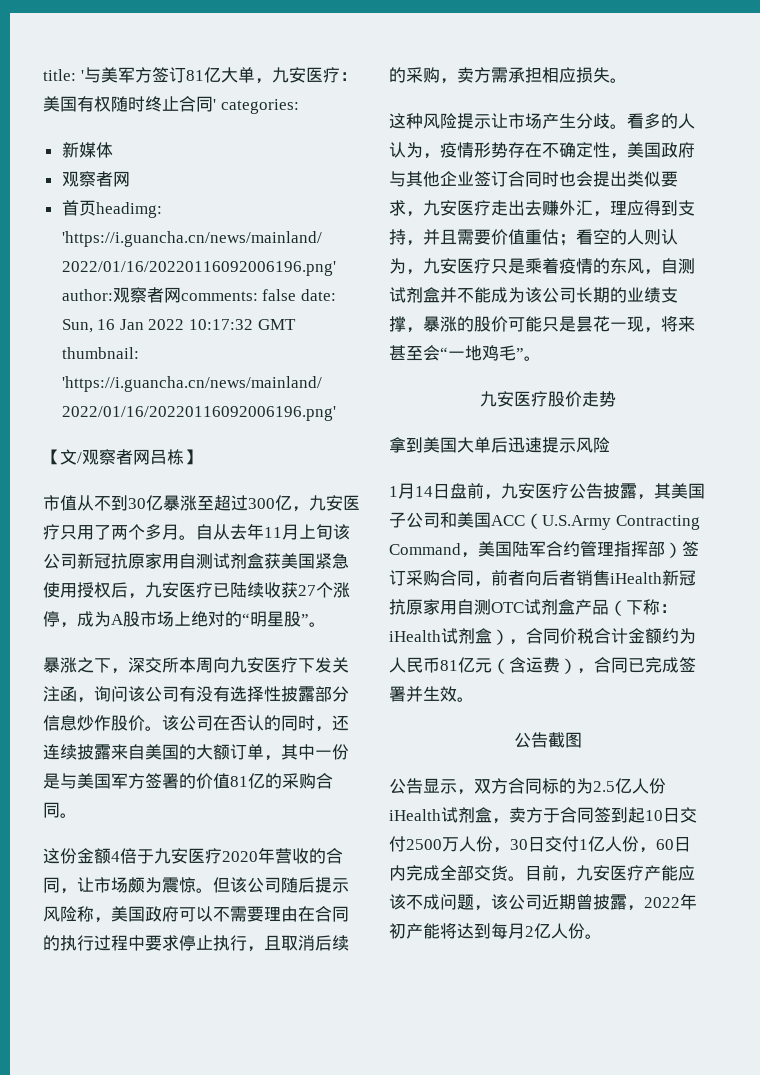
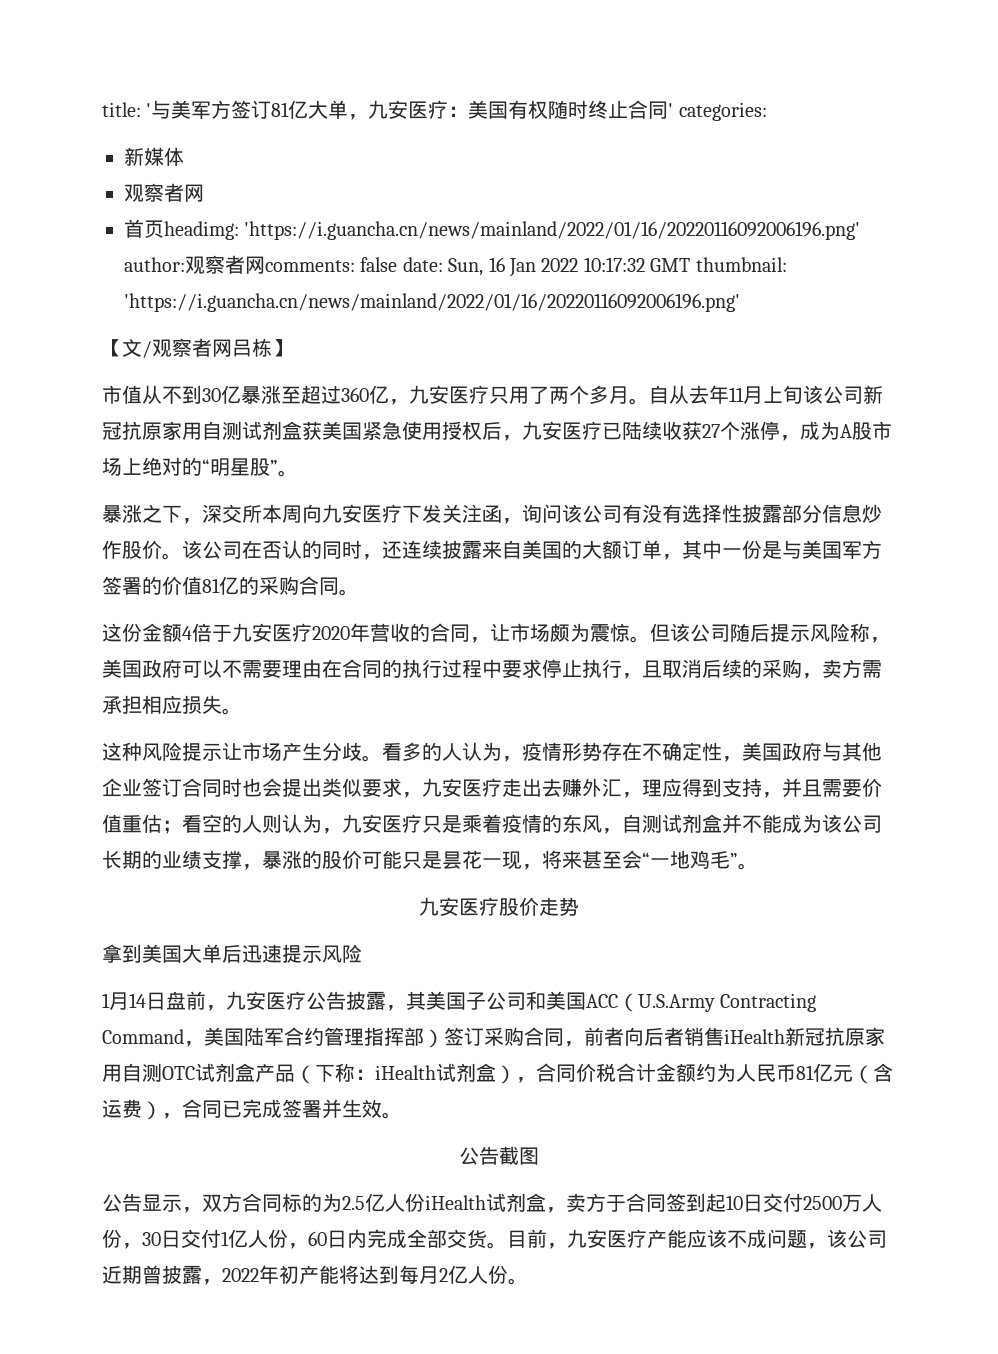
[248,498,275,509] 300 -> [341,387,369,402] 360

